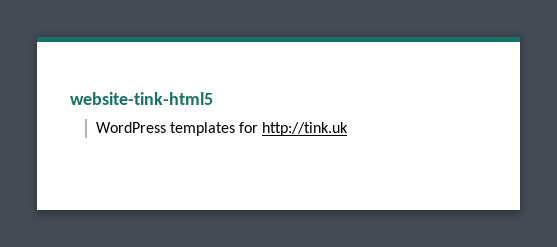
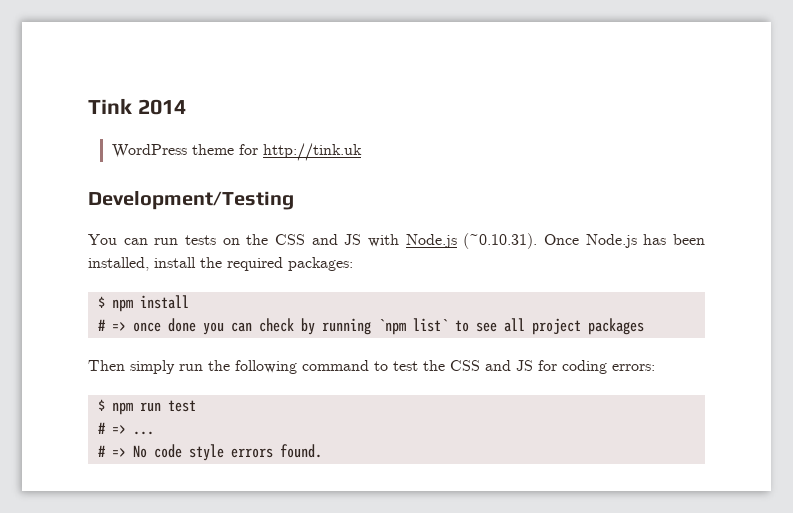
[70,92,213,105] website-tink-html5 -> [88,98,186,115] Tink 2014
[169,122,235,136] templates -> [191,144,234,155] theme
(349, 129) none -> [88,191,294,210] [88,233,705,249] [88,257,353,271] [97,295,189,312] [97,318,644,335] [88,360,655,374] [97,399,196,415] [97,422,154,435] [97,444,322,461] // Development/Testing // You can run tests on the CSS and JS with Node.js (~0.10.31). Once Node.js has been installed, install the required packages: // $ npm install // # => once done you can check by running `npm list` to see all project packages // Then simply run the following command to test the CSS and JS for coding errors: // $ npm run test // # => ... // # => No code style errors found.

